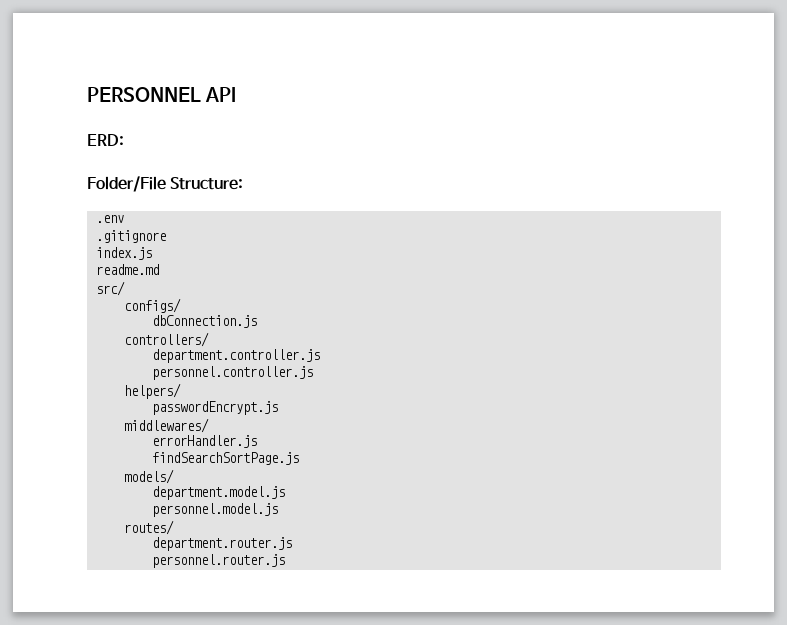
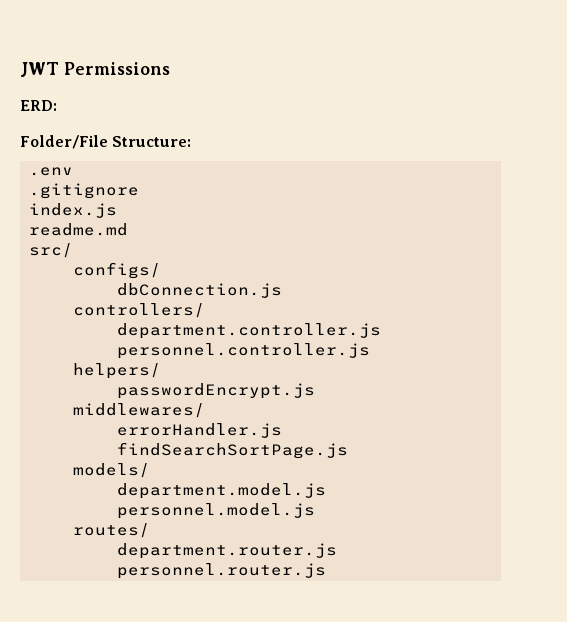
[87,87,237,102] PERSONNEL API -> [20,62,170,77] JWT Permissions

